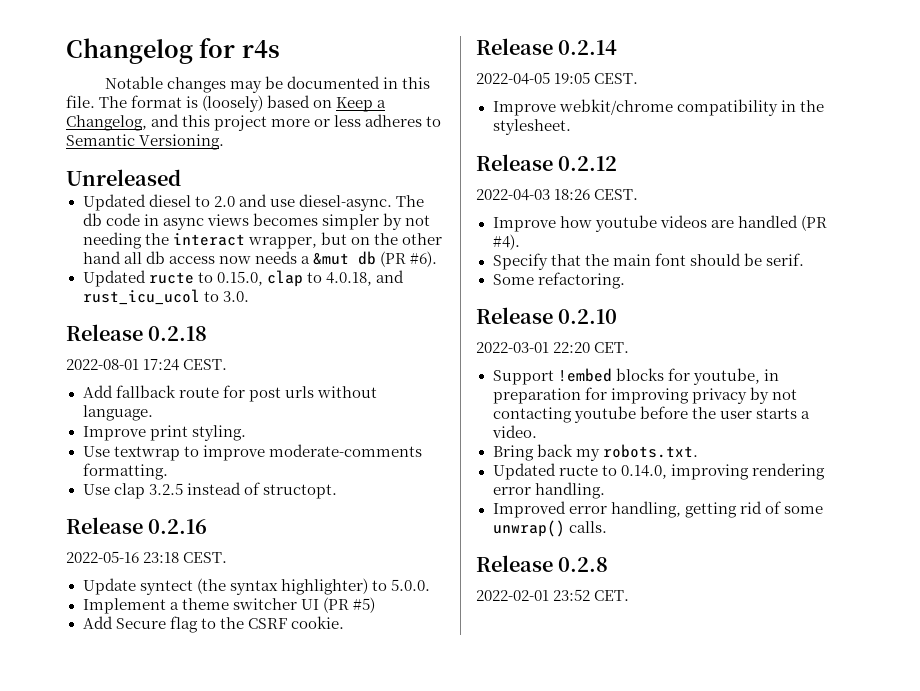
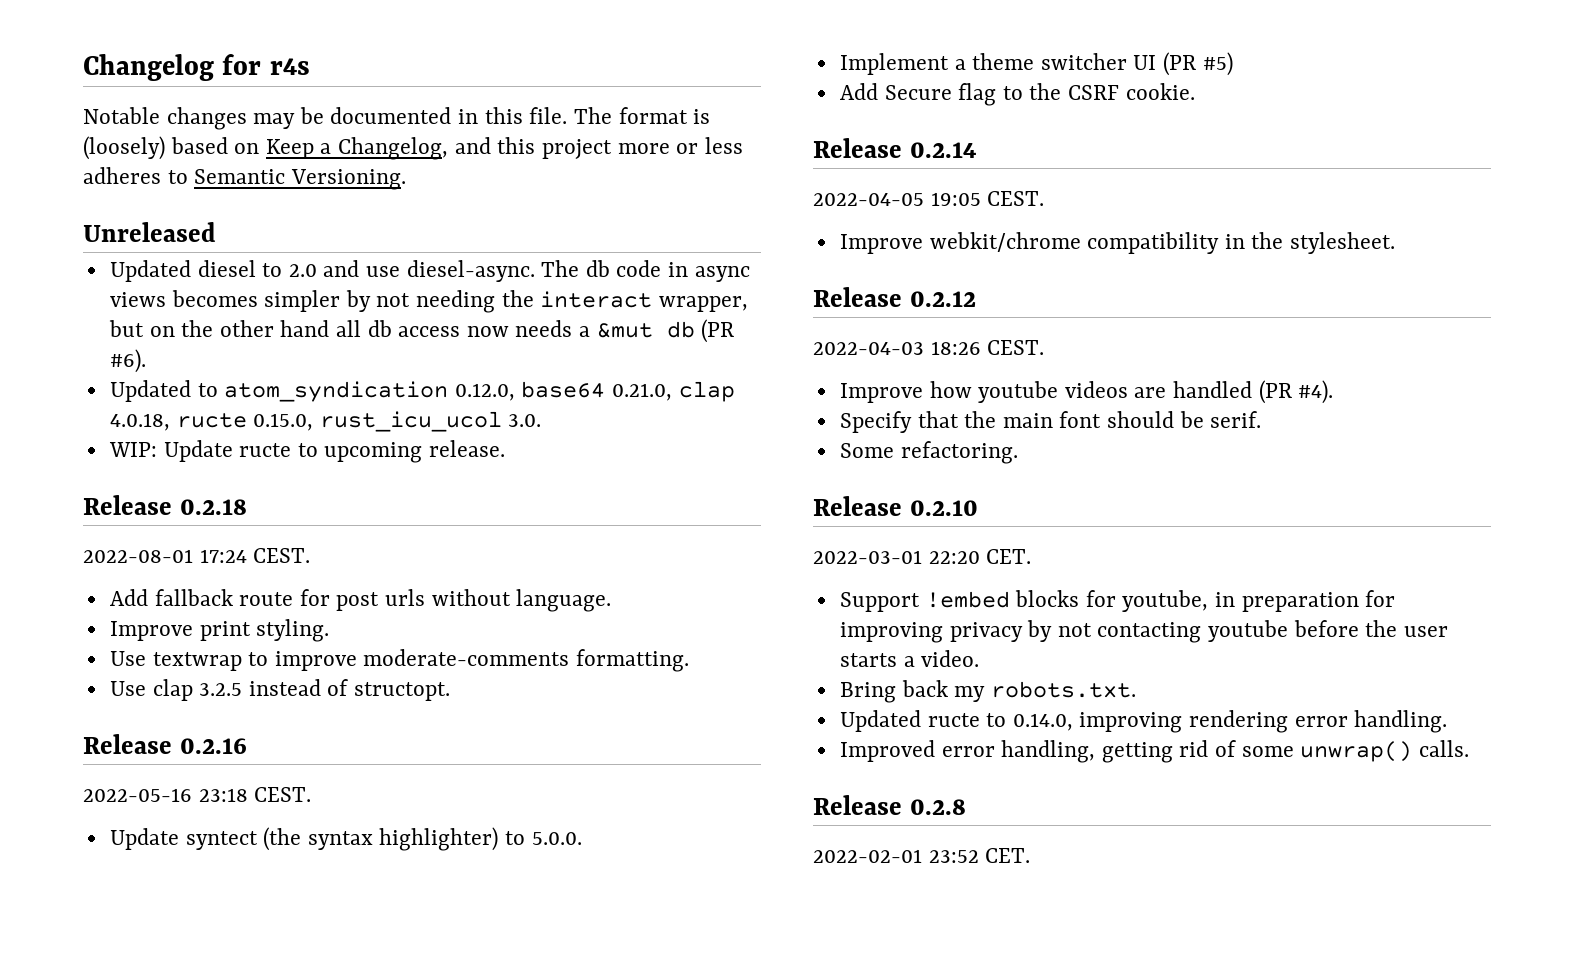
[148,270,404,287] [82,289,249,305] ructe to 0.15.0, clap to 4.0.18, and rust_icu_ucol to 3.0. -> [197,381,735,402] [109,411,542,432] [108,440,506,463] to atom_syndication 0.12.0, base64 0.21.0, clap 4.0.18, ructe 0.15.0, rust_icu_ucol 3.0. // WIP: Update ructe to upcoming release.

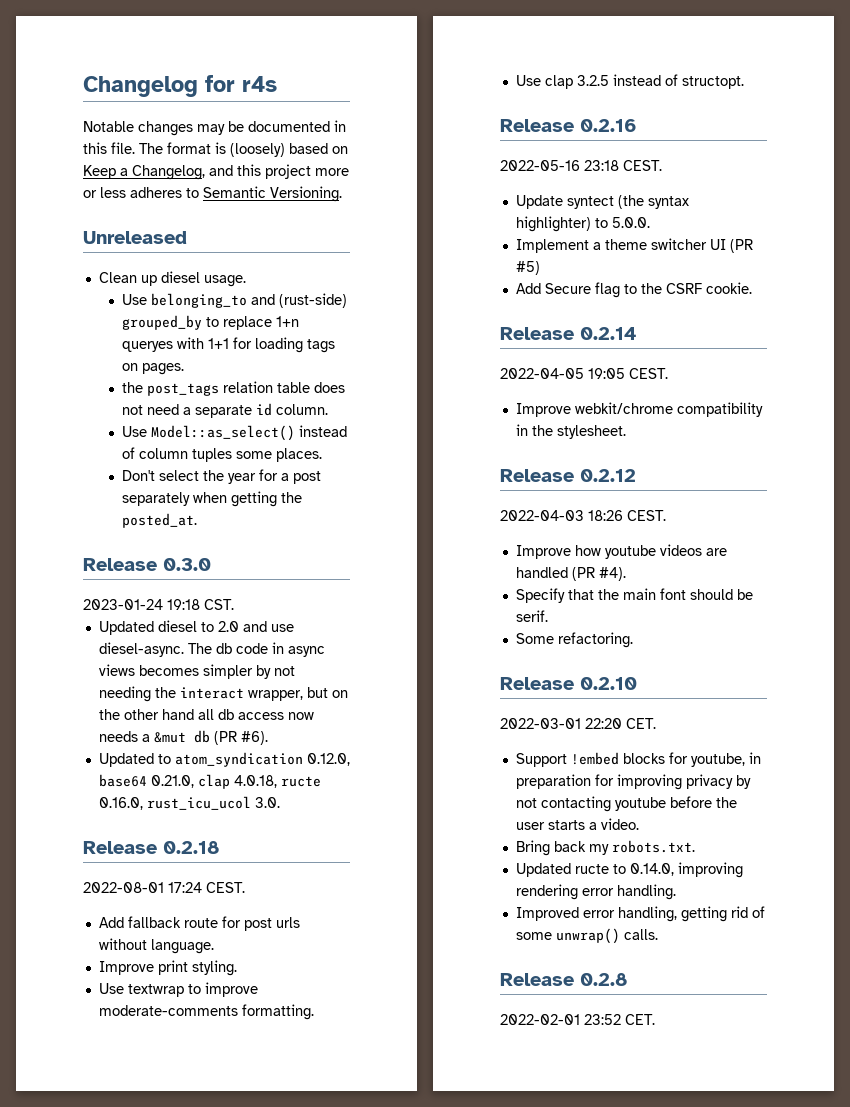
(216, 232) none -> [98,271,246,287] [122,293,348,308] [122,315,300,330] [122,337,336,353] [122,363,185,375] [122,381,346,396] [122,403,329,418] [122,425,348,441] [122,447,323,462] [122,469,322,484] [122,491,303,507] [122,513,198,528] [83,558,211,571] [83,599,234,610] // Clean up diesel usage. // Use belonging_to and (rust-side) grouped_by to replace 1+n queryes with 1+1 for loading tags on pages. // the post_tags relation table does not need a separate id column. // Use Model::as_select() instead of column tuples some places. // Don't select the year for a post separately when getting the posted_at. // Release 0.3.0 // 2023-01-24 19:18 CST.
[253,413,314,431] 0.15.0, -> [98,797,143,810] 0.16.0,
[108,440,506,463] // WIP: Update ructe to upcoming release. -> (280, 802) none

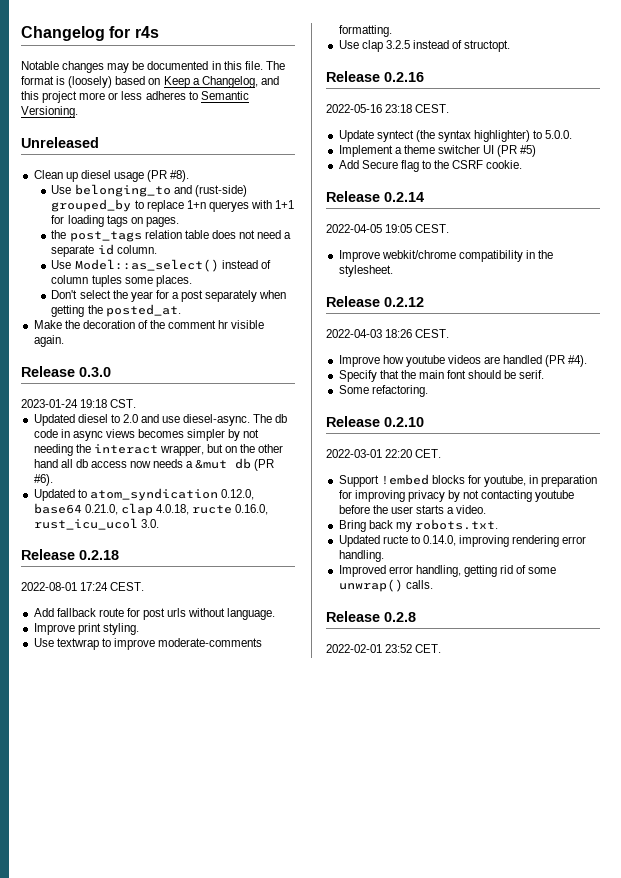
[203,275,246,287] usage. -> [113,170,190,182] usage (PR #8).
(198, 520) none -> [33,320,265,329] [33,335,64,347] // Make the decoration of the comment hr visible again.

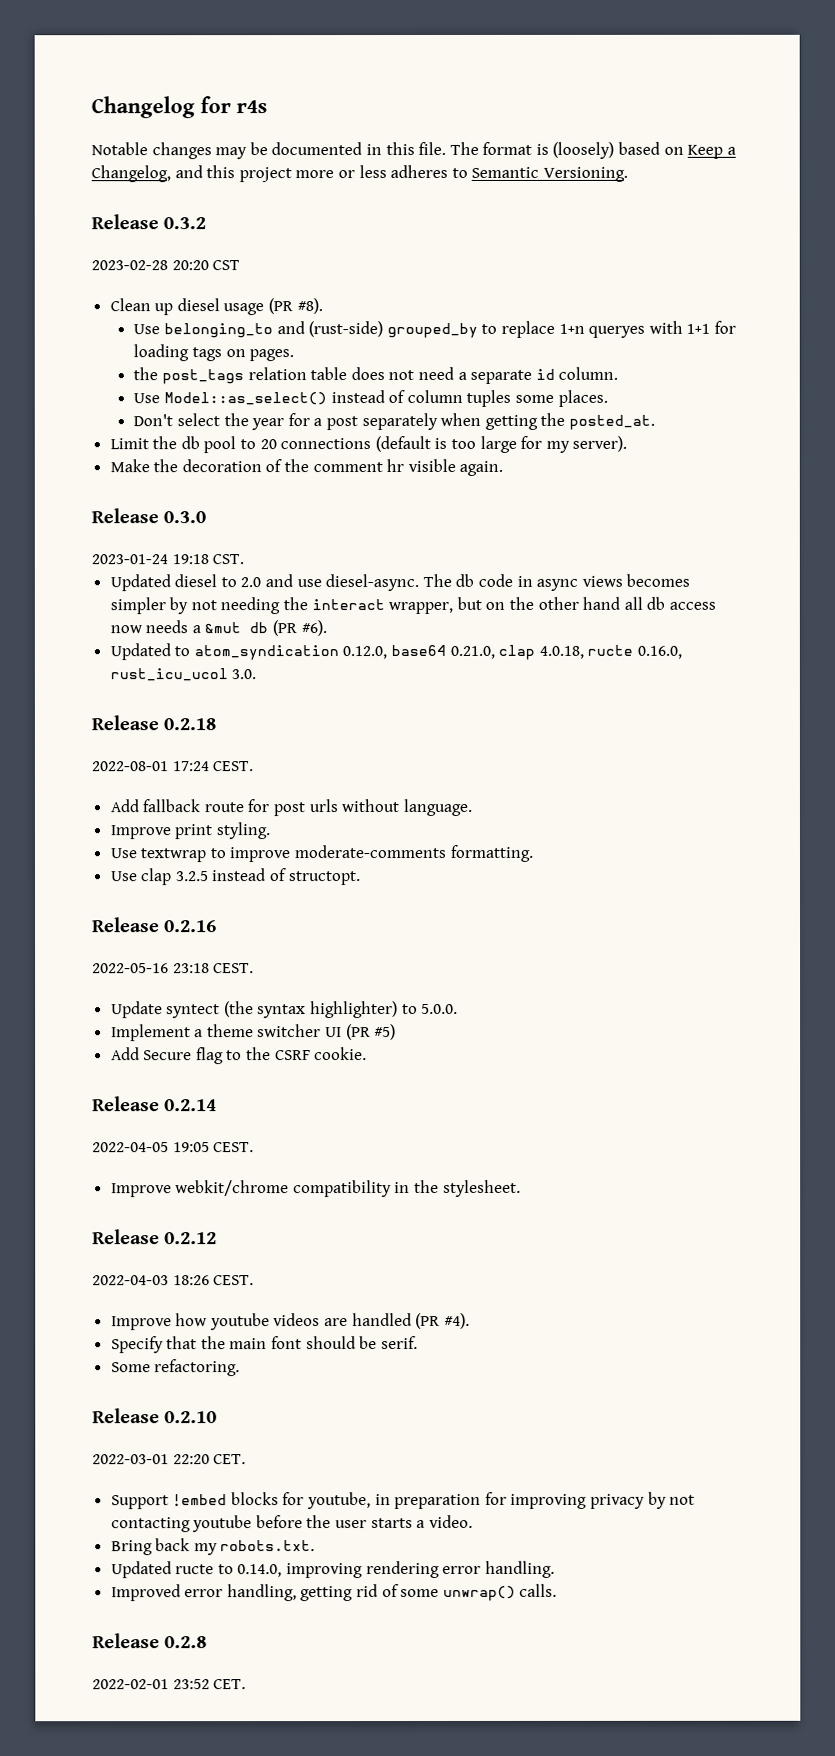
[21,137,99,148] Unreleased -> [91,214,207,230] [91,260,241,271] Release 0.3.2 // 2023-02-28 20:20 CST
(181, 310) none -> [109,435,628,454] // Limit the db pool to 20 connections (default is too large for my server).

